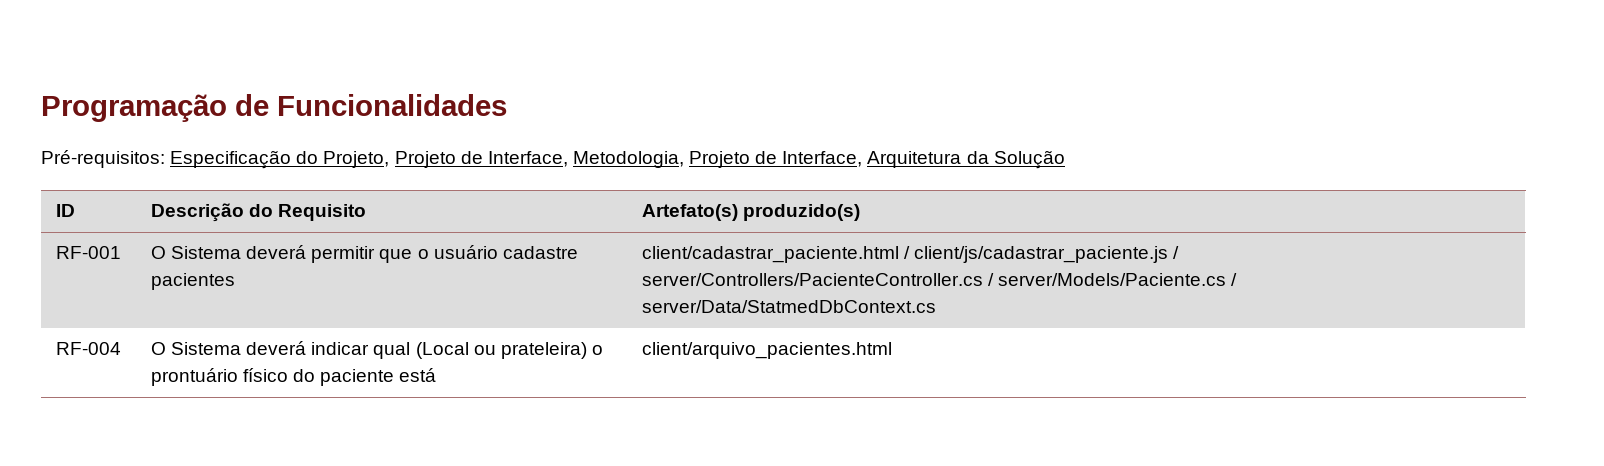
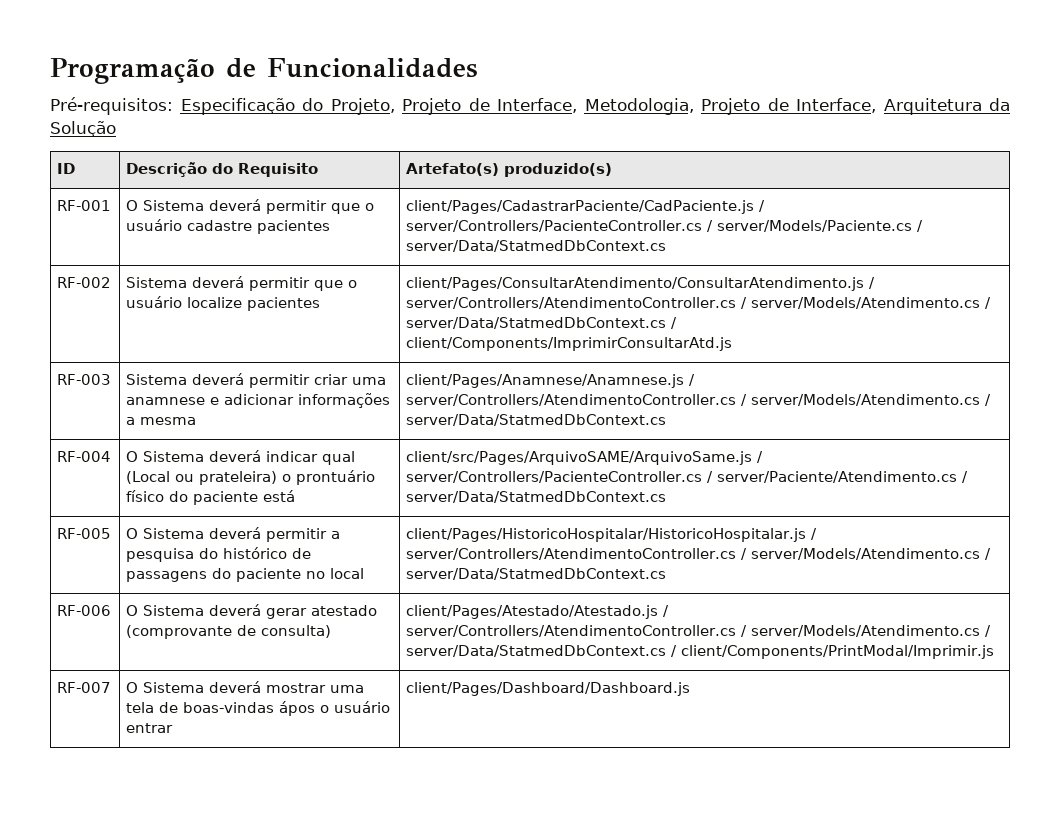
[641,246,1169,263] client/cadastrar_paciente.html / client/js/cadastrar_paciente.js -> [406,200,755,214] client/Pages/CadastrarPaciente/CadPaciente.js
(936, 306) none -> [57,277,112,288] [126,276,358,291] [126,296,321,311] [406,277,876,291] [406,297,992,309] [406,317,678,329] [406,337,733,351] [57,374,112,385] [126,373,387,388] [126,393,391,408] [126,417,197,425] [406,374,696,388] [406,394,992,406] [406,414,667,426] // RF-002 | Sistema deverá permitir que o usuário localize pacientes | client/Pages/ConsultarAtendimento/ConsultarAtendimento.js / server/Controllers/AtendimentoController.cs / server/Models/Atendimento.cs / server/Data/StatmedDbContext.cs / client/Components/ImprimirConsultarAtd.js // RF-003 | Sistema deverá permitir criar uma anamnese e adicionar informações a mesma | client/Pages/Anamnese/Anamnese.js / server/Controllers/AtendimentoController.cs / server/Models/Atendimento.cs / server/Data/StatmedDbContext.cs
[641,342,892,359] client/arquivo_pacientes.html -> [406,451,764,465] [406,471,969,483] [406,491,667,503] [57,528,112,539] [126,527,341,542] [126,547,312,562] [126,568,365,582] [406,528,818,542] [406,548,992,560] [406,568,667,580] [57,605,112,616] [126,604,378,619] [126,625,332,639] [406,605,670,619] [406,625,992,637] [406,645,995,659] [57,682,112,693] [126,681,365,693] [126,701,391,716] [126,723,174,733] [406,682,691,696] client/src/Pages/ArquivoSAME/ArquivoSame.js / server/Controllers/PacienteController.cs / server/Paciente/Atendimento.cs / server/Data/StatmedDbContext.cs // RF-005 | O Sistema deverá permitir a pesquisa do histórico de passagens do paciente no local | client/Pages/HistoricoHospitalar/HistoricoHospitalar.js / server/Controllers/AtendimentoController.cs / server/Models/Atendimento.cs / server/Data/StatmedDbContext.cs // RF-006 | O Sistema deverá gerar atestado (comprovante de consulta) | client/Pages/Atestado/Atestado.js / server/Controllers/AtendimentoController.cs / server/Models/Atendimento.cs / server/Data/StatmedDbContext.cs / client/Components/PrintModal/Imprimir.js // RF-007 | O Sistema deverá mostrar uma tela de boas-vindas ápos o usuário entrar | client/Pages/Dashboard/Dashboard.js

